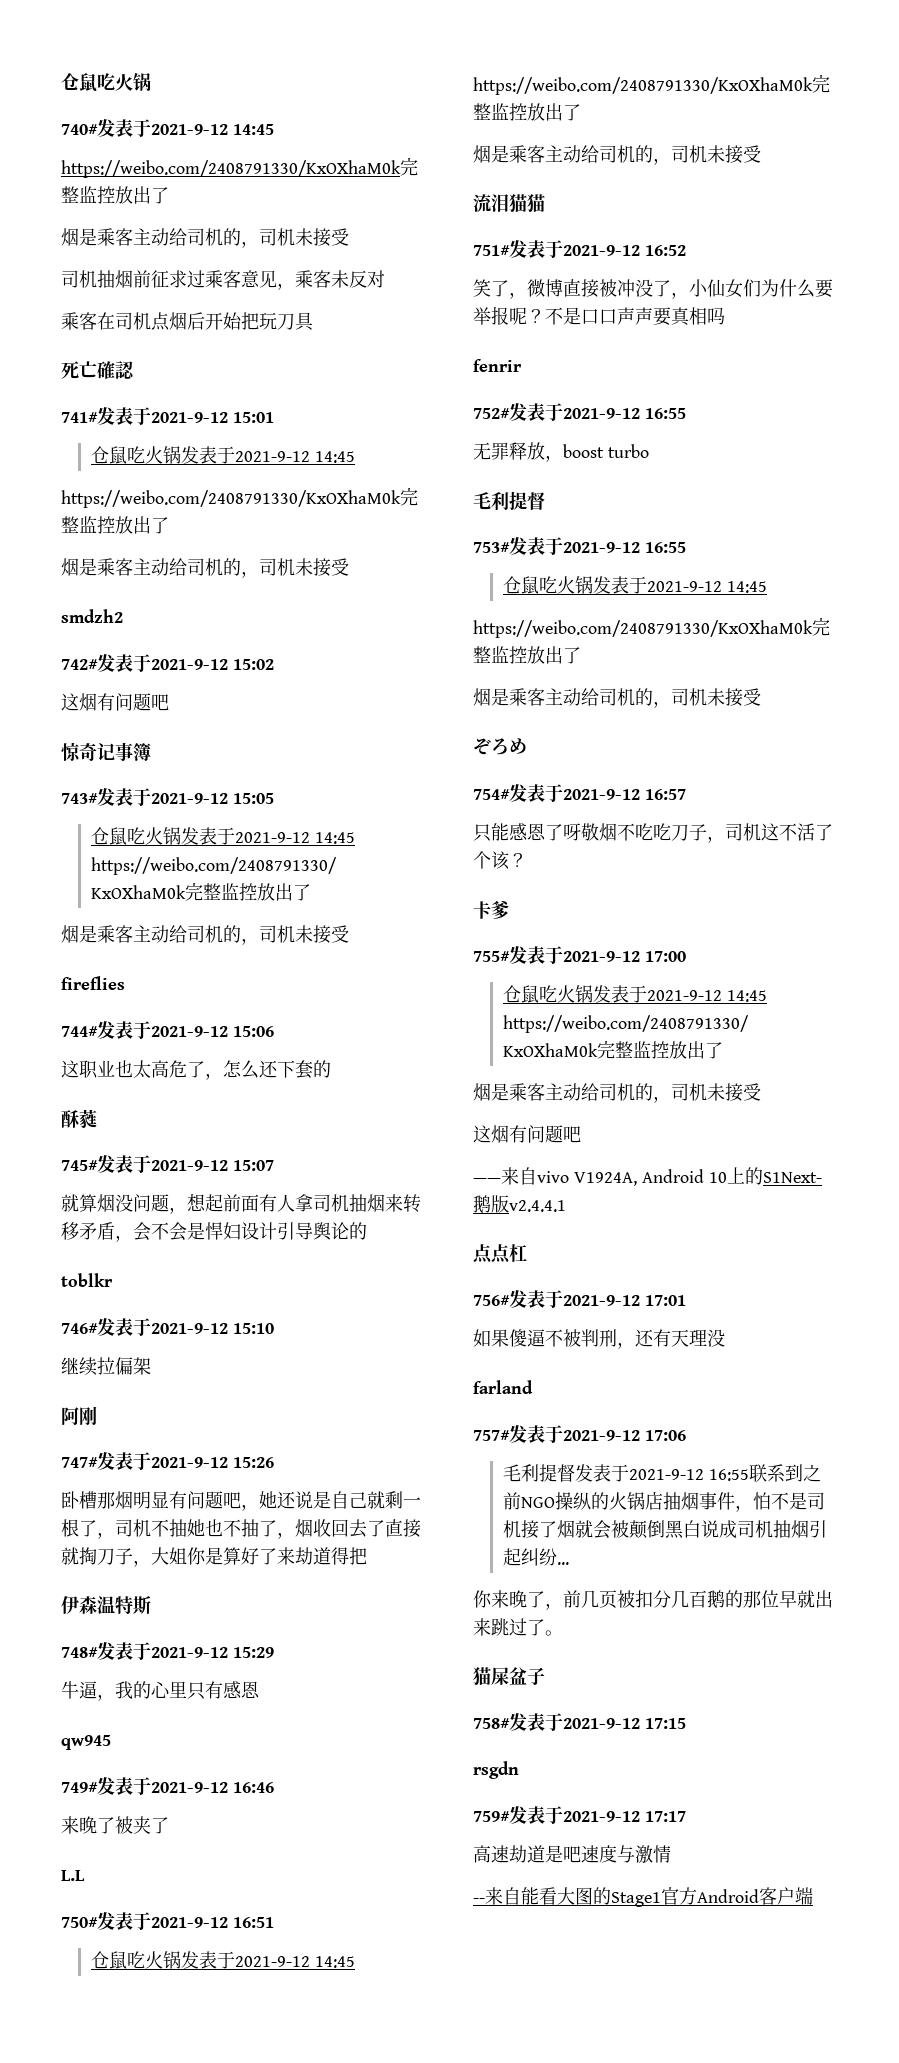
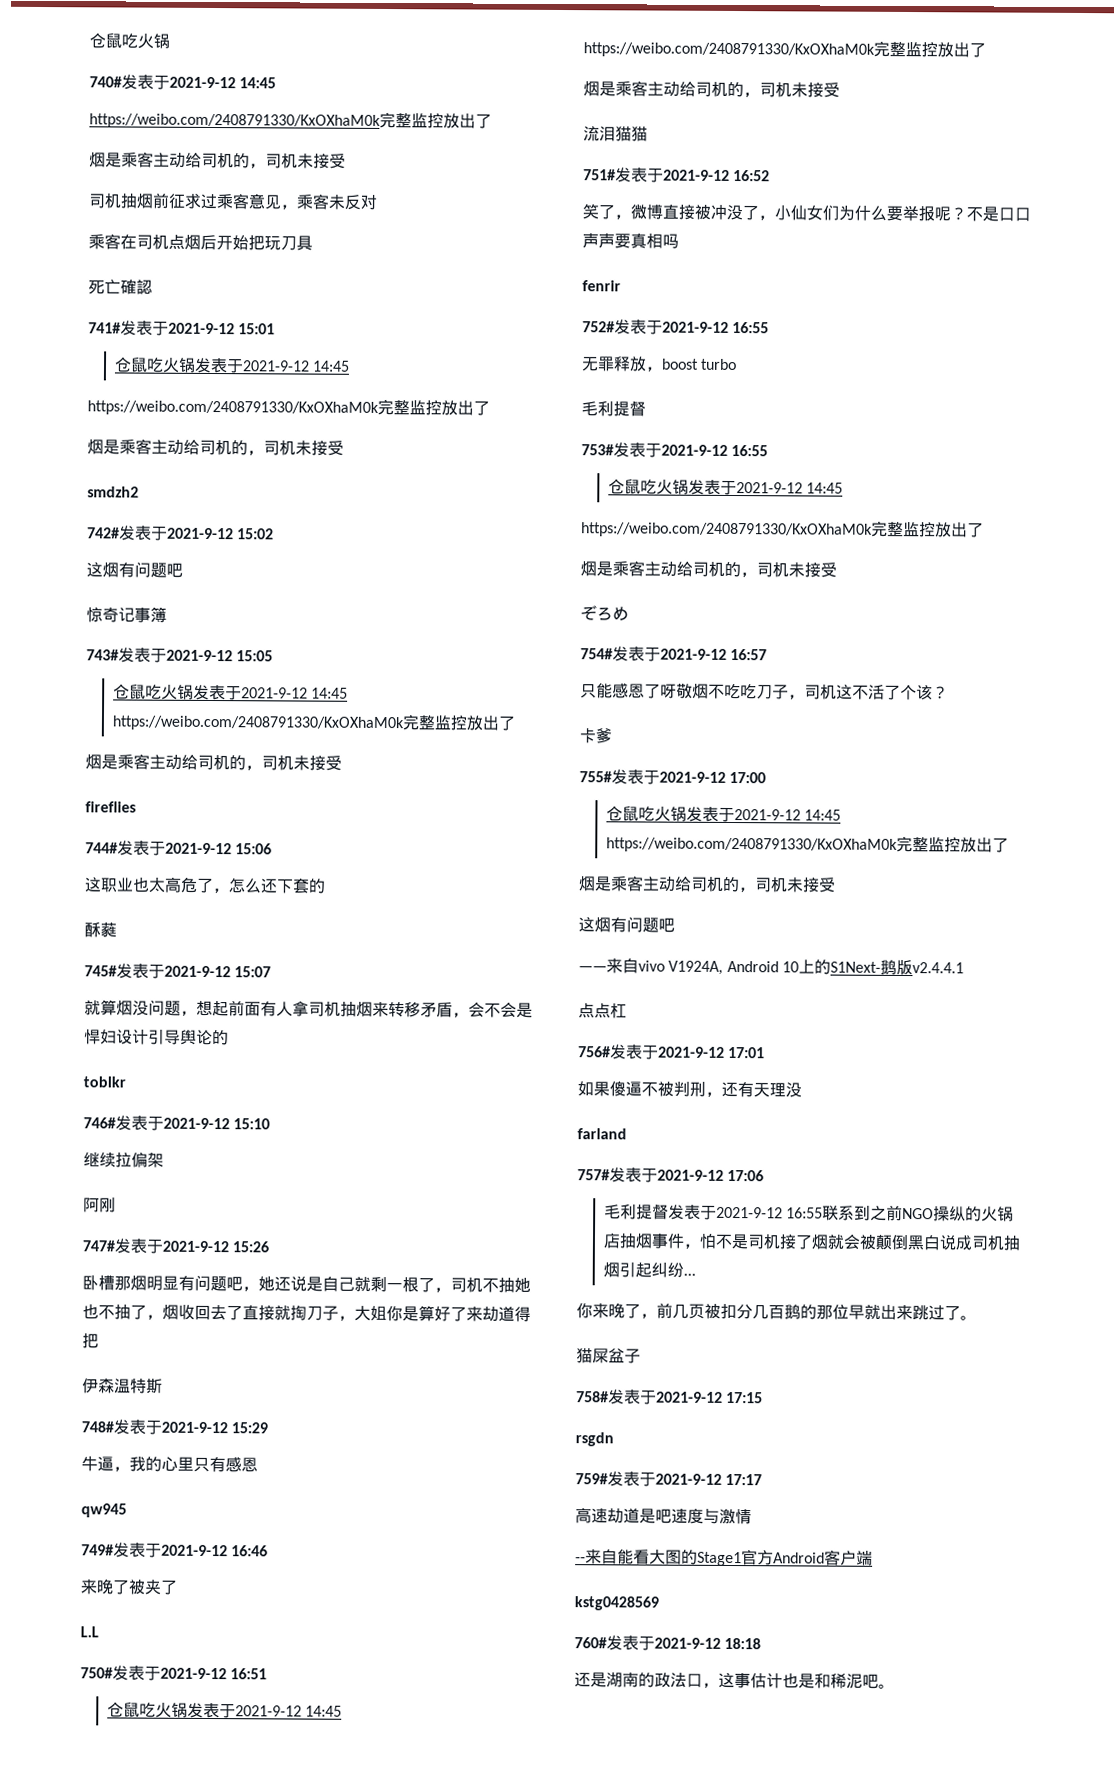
(813, 1896) none -> [574,1596,659,1611] [574,1635,762,1651] [574,1672,895,1689] // kstg0428569 // 760#发表于2021-9-12 18:18 // 还是湖南的政法口，这事估计也是和稀泥吧。

